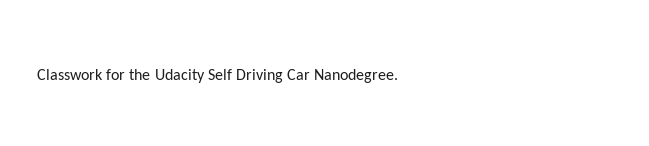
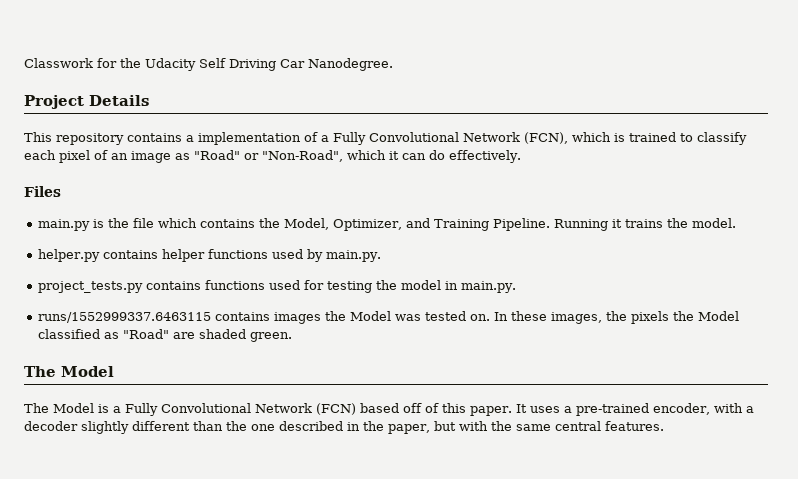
(399, 76) none -> [24,95,149,109] [24,132,747,145] [24,150,521,163] [24,186,61,197] [38,218,737,231] [38,249,382,262] [38,280,517,293] [38,311,740,324] [38,329,293,342] [24,366,114,377] [24,403,754,416] [24,421,664,434] // Project Details // This repository contains a implementation of a Fully Convolutional Network (FCN), which is trained to classify each pixel of an image as "Road" or "Non-Road", which it can do effectively. // Files // main.py is the file which contains the Model, Optimizer, and Training Pipeline. Running it trains the model. // helper.py contains helper functions used by main.py. // project_tests.py contains functions used for testing the model in main.py. // runs/1552999337.6463115 contains images the Model was tested on. In these images, the pixels the Model classified as "Road" are shaded green. // The Model // The Model is a Fully Convolutional Network (FCN) based off of this paper. It uses a pre-trained encoder, with a decoder slightly different than the one described in the paper, but with the same central features.

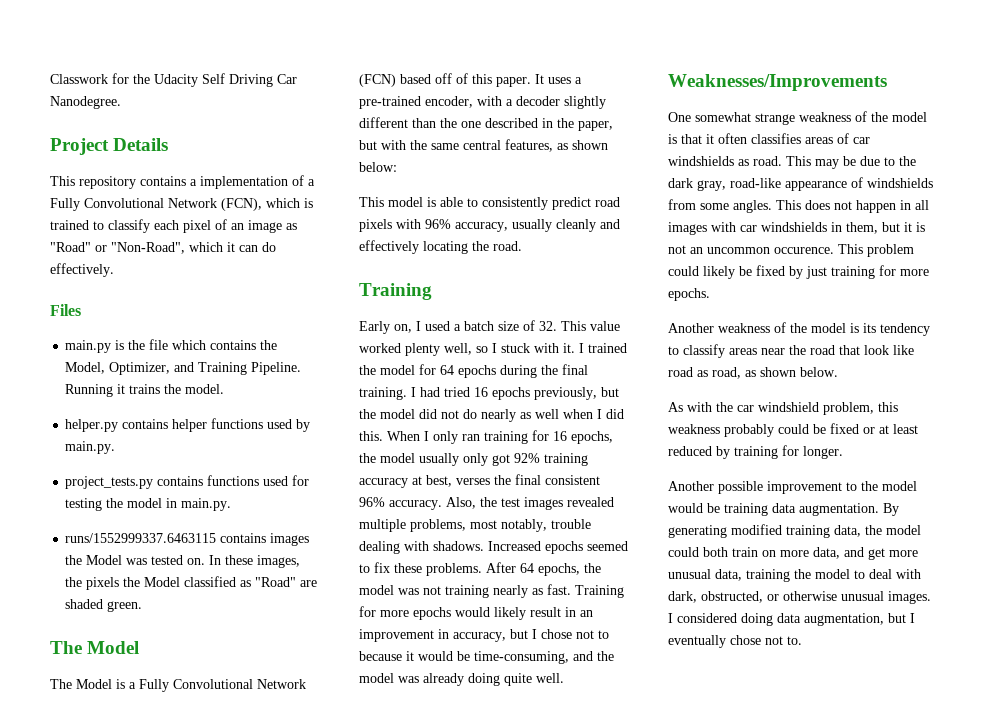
[604,421,664,431] features. -> [505,139,608,152] [359,162,397,172] [359,197,620,210] [359,219,620,232] [359,240,522,254] [359,283,432,300] [359,320,620,334] [359,343,627,356] [359,364,588,378] [359,387,619,400] [359,409,624,422] [359,430,613,444] [359,453,588,466] [359,474,600,488] [359,497,614,510] [359,519,591,532] [359,541,628,554] [359,562,601,576] [359,584,624,598] [359,606,593,620] [359,629,609,642] [359,651,614,664] [359,673,564,686] [668,74,887,91] [668,111,927,125] [668,133,870,144] [668,156,916,169] [668,177,933,191] [668,199,929,213] [668,222,925,235] [668,244,914,257] [668,265,929,279] [668,288,710,301] [668,322,930,336] [668,344,914,358] [668,367,838,379] [668,402,898,415] [668,423,918,437] [668,445,843,459] [668,481,917,494] [668,503,899,516] [668,524,921,538] [668,547,918,560] [668,569,921,582] [668,591,931,604] [668,613,915,626] [668,635,802,648] features, as shown below: // This model is able to consistently predict road pixels with 96% accuracy, usually cleanly and effectively locating the road. // Training // Early on, I used a batch size of 32. This value worked plenty well, so I stuck with it. I trained the model for 64 epochs during the final training. I had tried 16 epochs previously, but the model did not do nearly as well when I did this. When I only ran training for 16 epochs, the model usually only got 92% training accuracy at best, verses the final consistent 96% accuracy. Also, the test images revealed multiple problems, most notably, trouble dealing with shadows. Increased epochs seemed to fix these problems. After 64 epochs, the model was not training nearly as fast. Training for more epochs would likely result in an improvement in accuracy, but I chose not to because it would be time-consuming, and the model was already doing quite well. // Weaknesses/Improvements // One somewhat strange weakness of the model is that it often classifies areas of car windshields as road. This may be due to the dark gray, road-like appearance of windshields from some angles. This does not happen in all images with car windshields in them, but it is not an uncommon occurence. This problem could likely be fixed by just training for more epochs. // Another weakness of the model is its tendency to classify areas near the road that look like road as road, as shown below. // As with the car windshield problem, this weakness probably could be fixed or at least reduced by training for longer. // Another possible improvement to the model would be training data augmentation. By generating modified training data, the model could both train on more data, and get more unusual data, training the model to deal with dark, obstructed, or otherwise unusual images. I considered doing data augmentation, but I eventually chose not to.

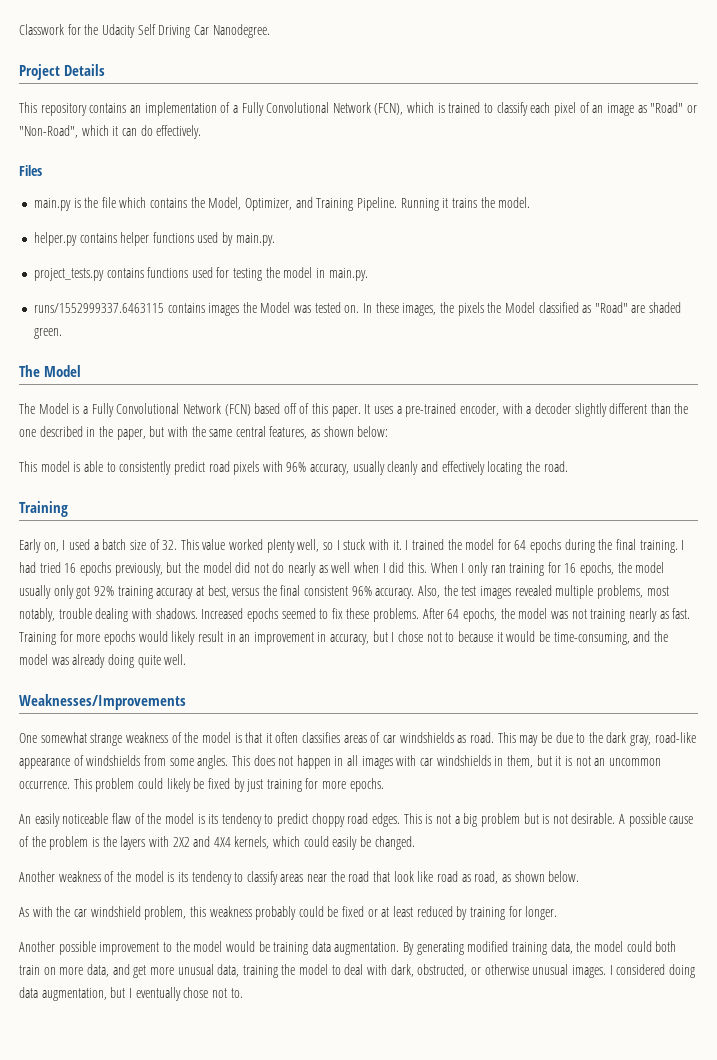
[190,179,197,186] a -> [129,105,141,113] an
[456,478,490,485] verses -> [232,588,260,596] versus
[774,247,834,254] occurence. -> [19,781,70,789] occurrence.
(710, 294) none -> [19,813,694,827] [19,836,415,850] // An easily noticeable flaw of the model is its tendency to predict choppy road edges. This is not a big problem but is not desirable. A possible cause of the problem is the layers with 2X2 and 4X4 kernels, which could easily be changed.

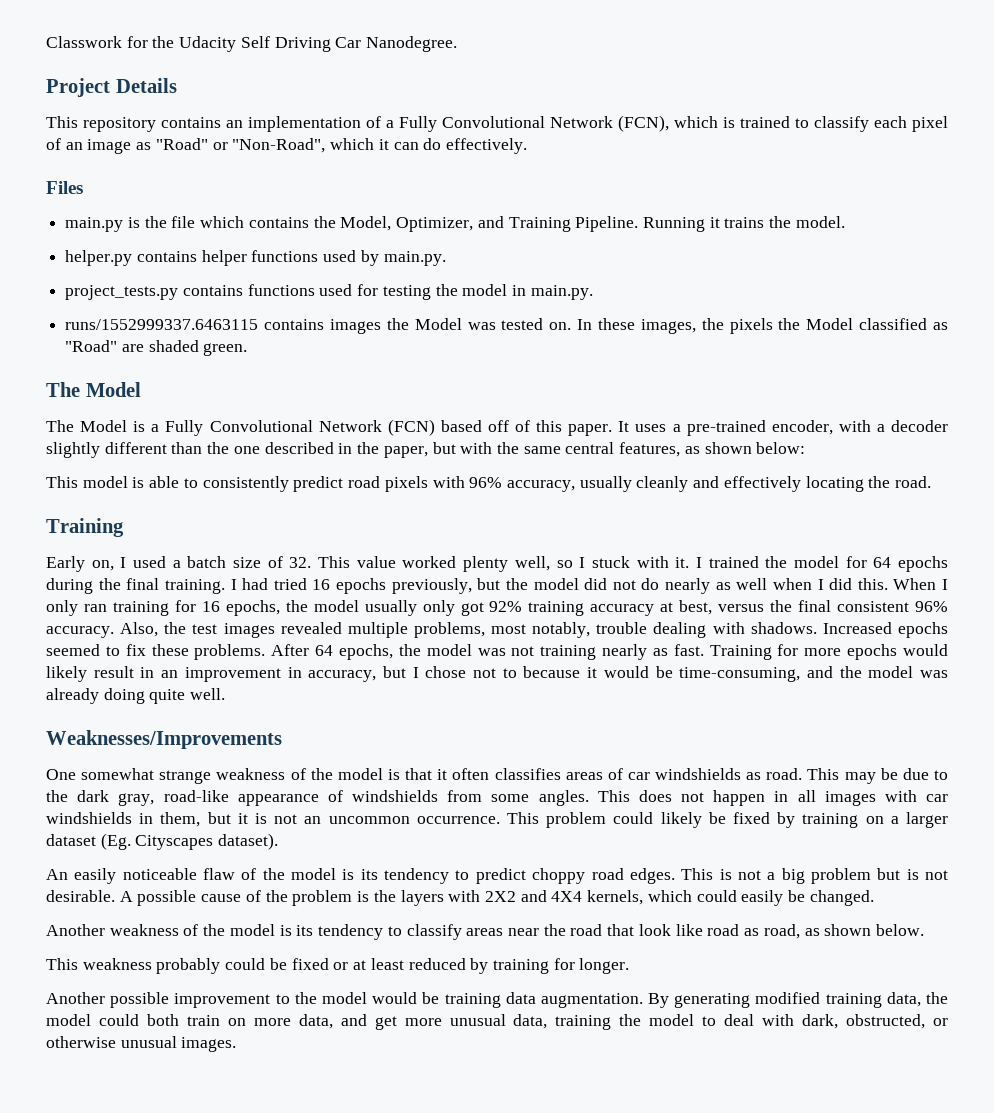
[246,778,384,792] just training for more epochs. -> [802,812,949,828] [46,833,279,850] training on a larger dataset (Eg. Cityscapes dataset).
[19,906,206,920] As with the car windshield problem, this -> [46,958,78,970] This
[609,964,695,978] [19,987,243,1001] I considered doing data augmentation, but I eventually chose not to. -> (237, 1044) none

